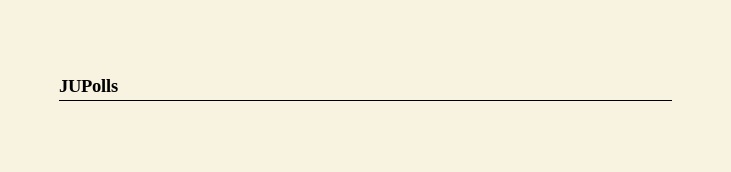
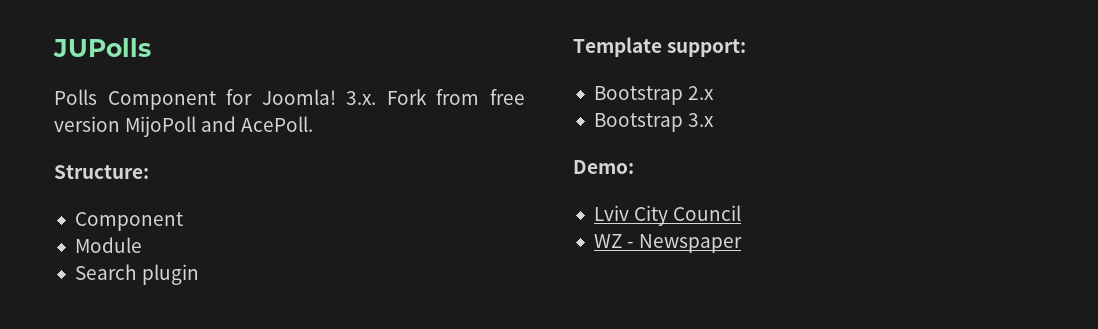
(118, 85) none -> [54,89,525,110] [54,116,314,137] [54,165,149,179] [74,212,183,231] [74,237,142,253] [74,264,200,285] [573,37,747,57] [593,86,715,105] [593,113,715,132] [573,160,634,174] [593,205,742,226] [593,234,743,253] // Polls Component for Joomla! 3.x. Fork from free version MijoPoll and AcePoll. // Structure: // Component // Module // Search plugin // Template support: // Bootstrap 2.x // Bootstrap 3.x // Demo: // Lviv City Council // WZ - Newspaper

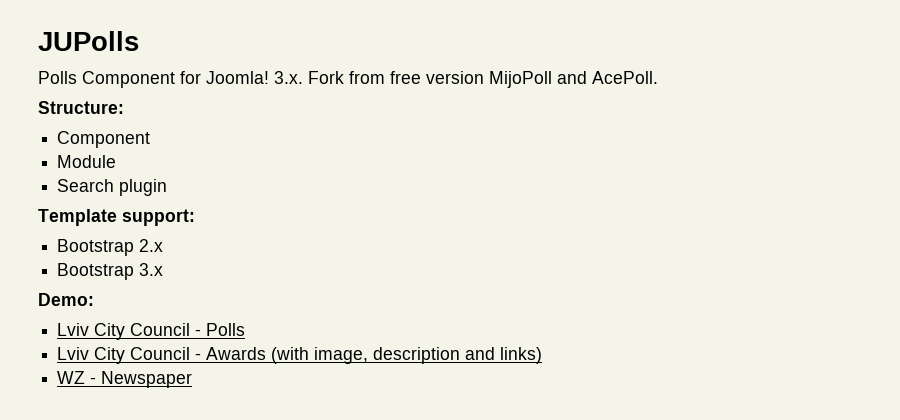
(742, 213) none -> [195,323,246,336] [57,347,543,364] - Polls // Lviv City Council - Awards (with image, description and links)

